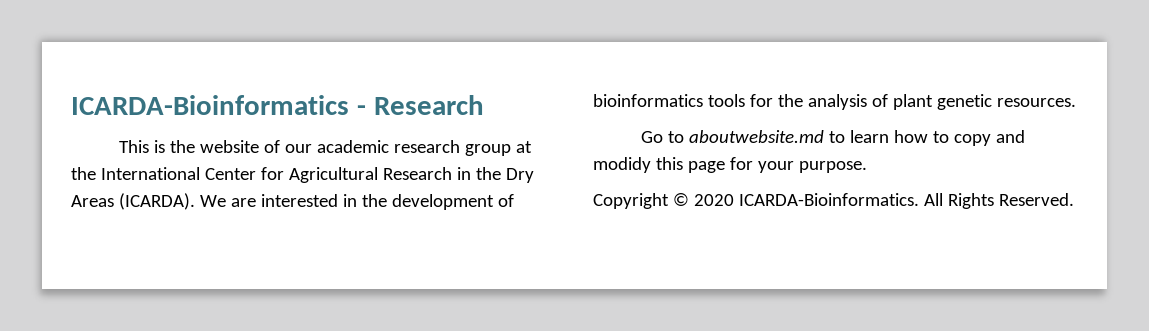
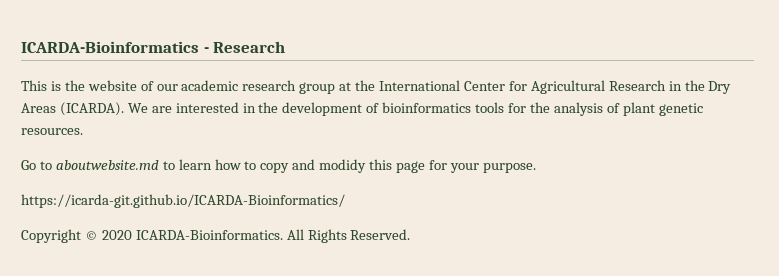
(867, 167) none -> [21,194,345,208] // https://icarda-git.github.io/ICARDA-Bioinformatics/

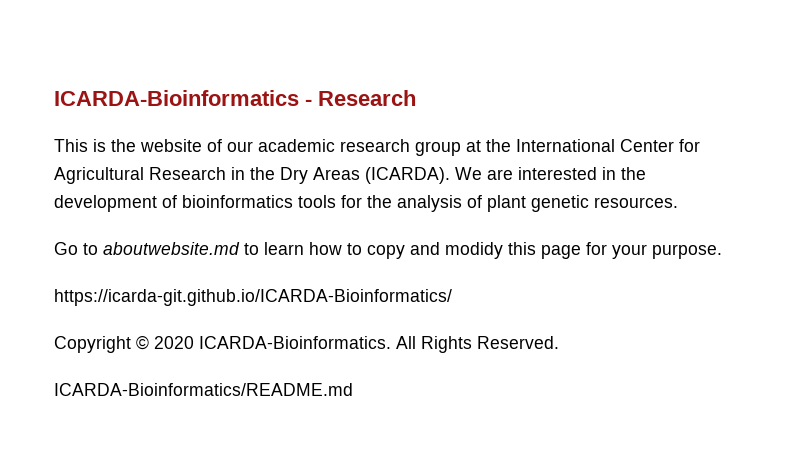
(411, 234) none -> [54,383,353,396] // ICARDA-Bioinformatics/README.md

